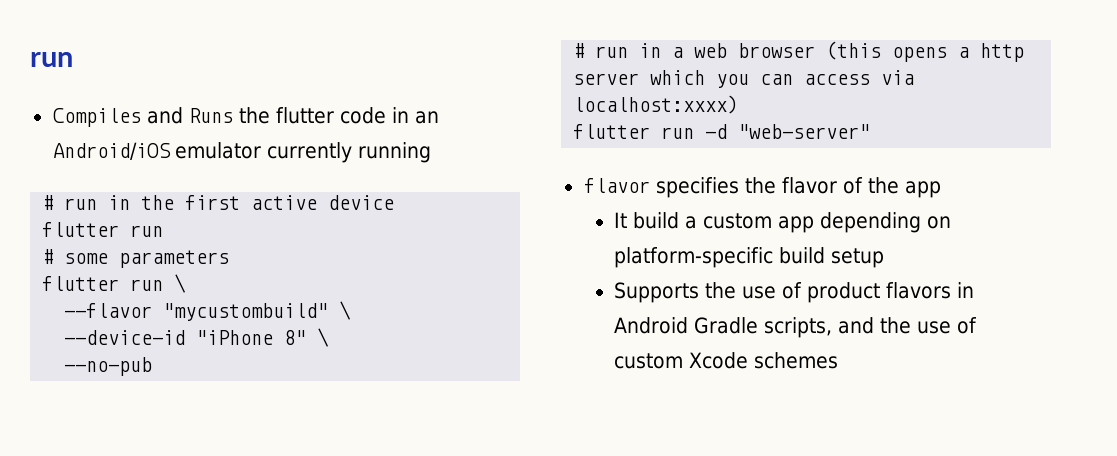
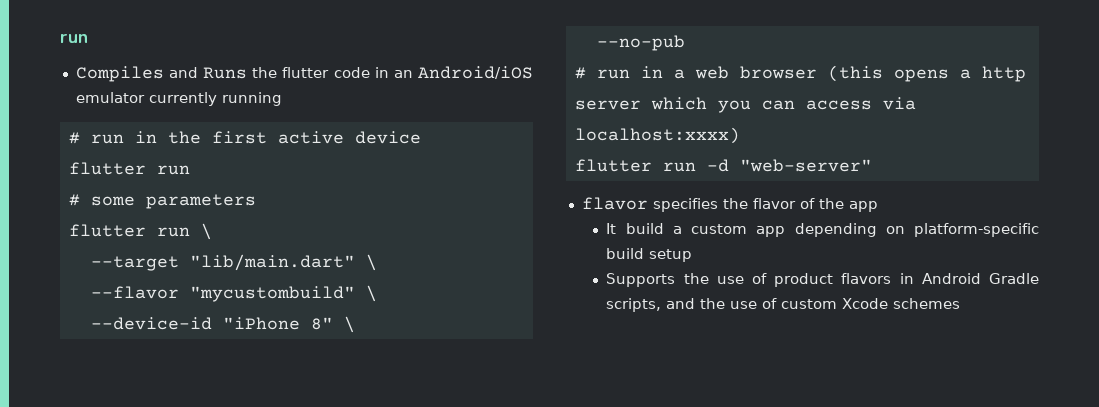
(187, 283) none -> [90,254,377,271] // --target "lib/main.dart" \

